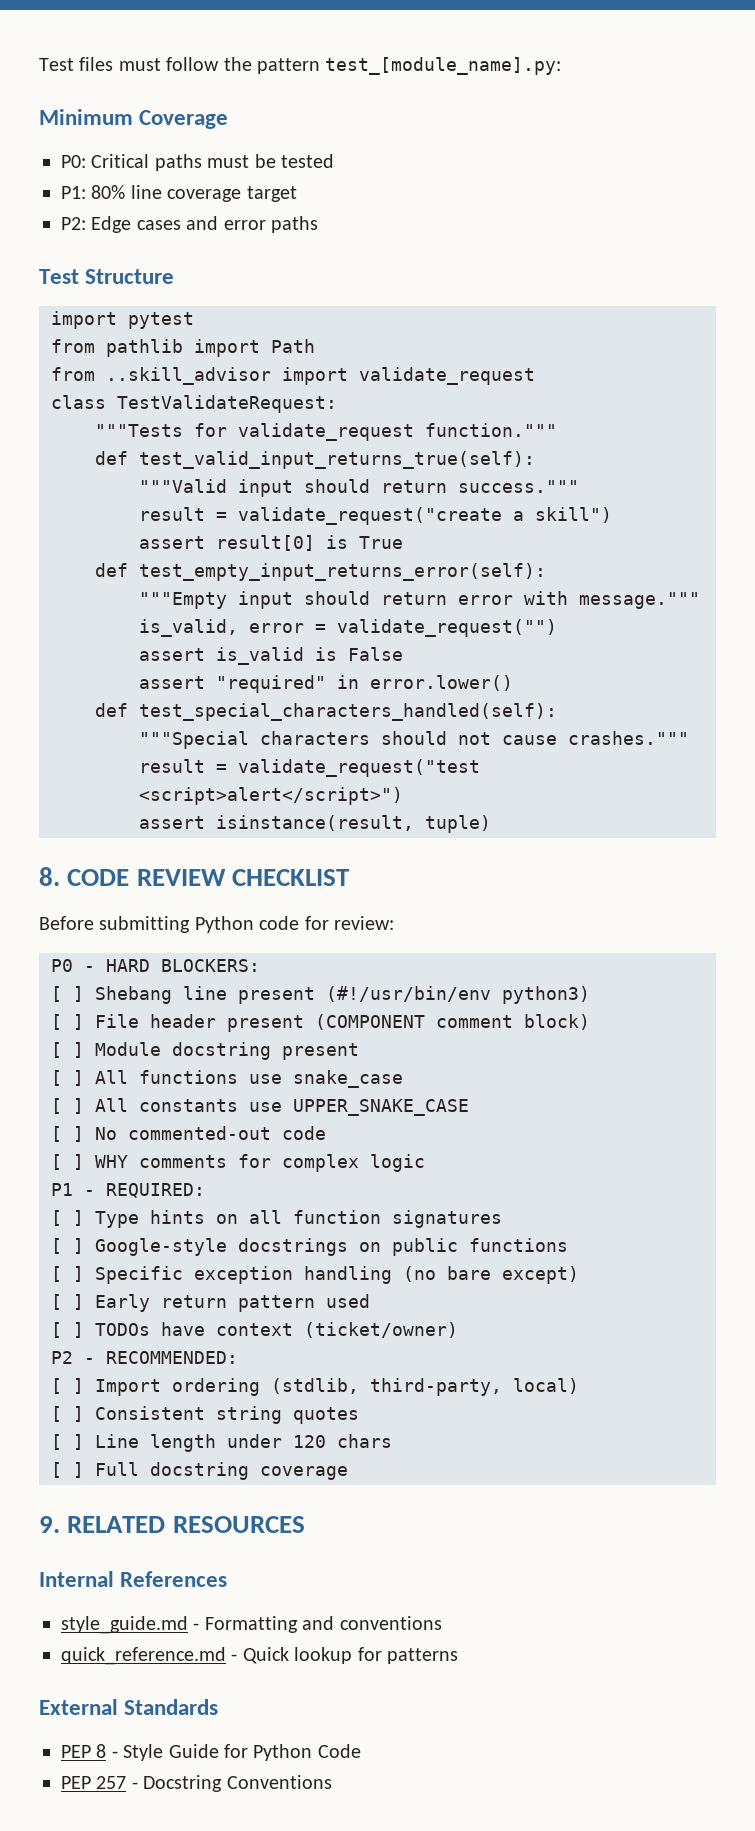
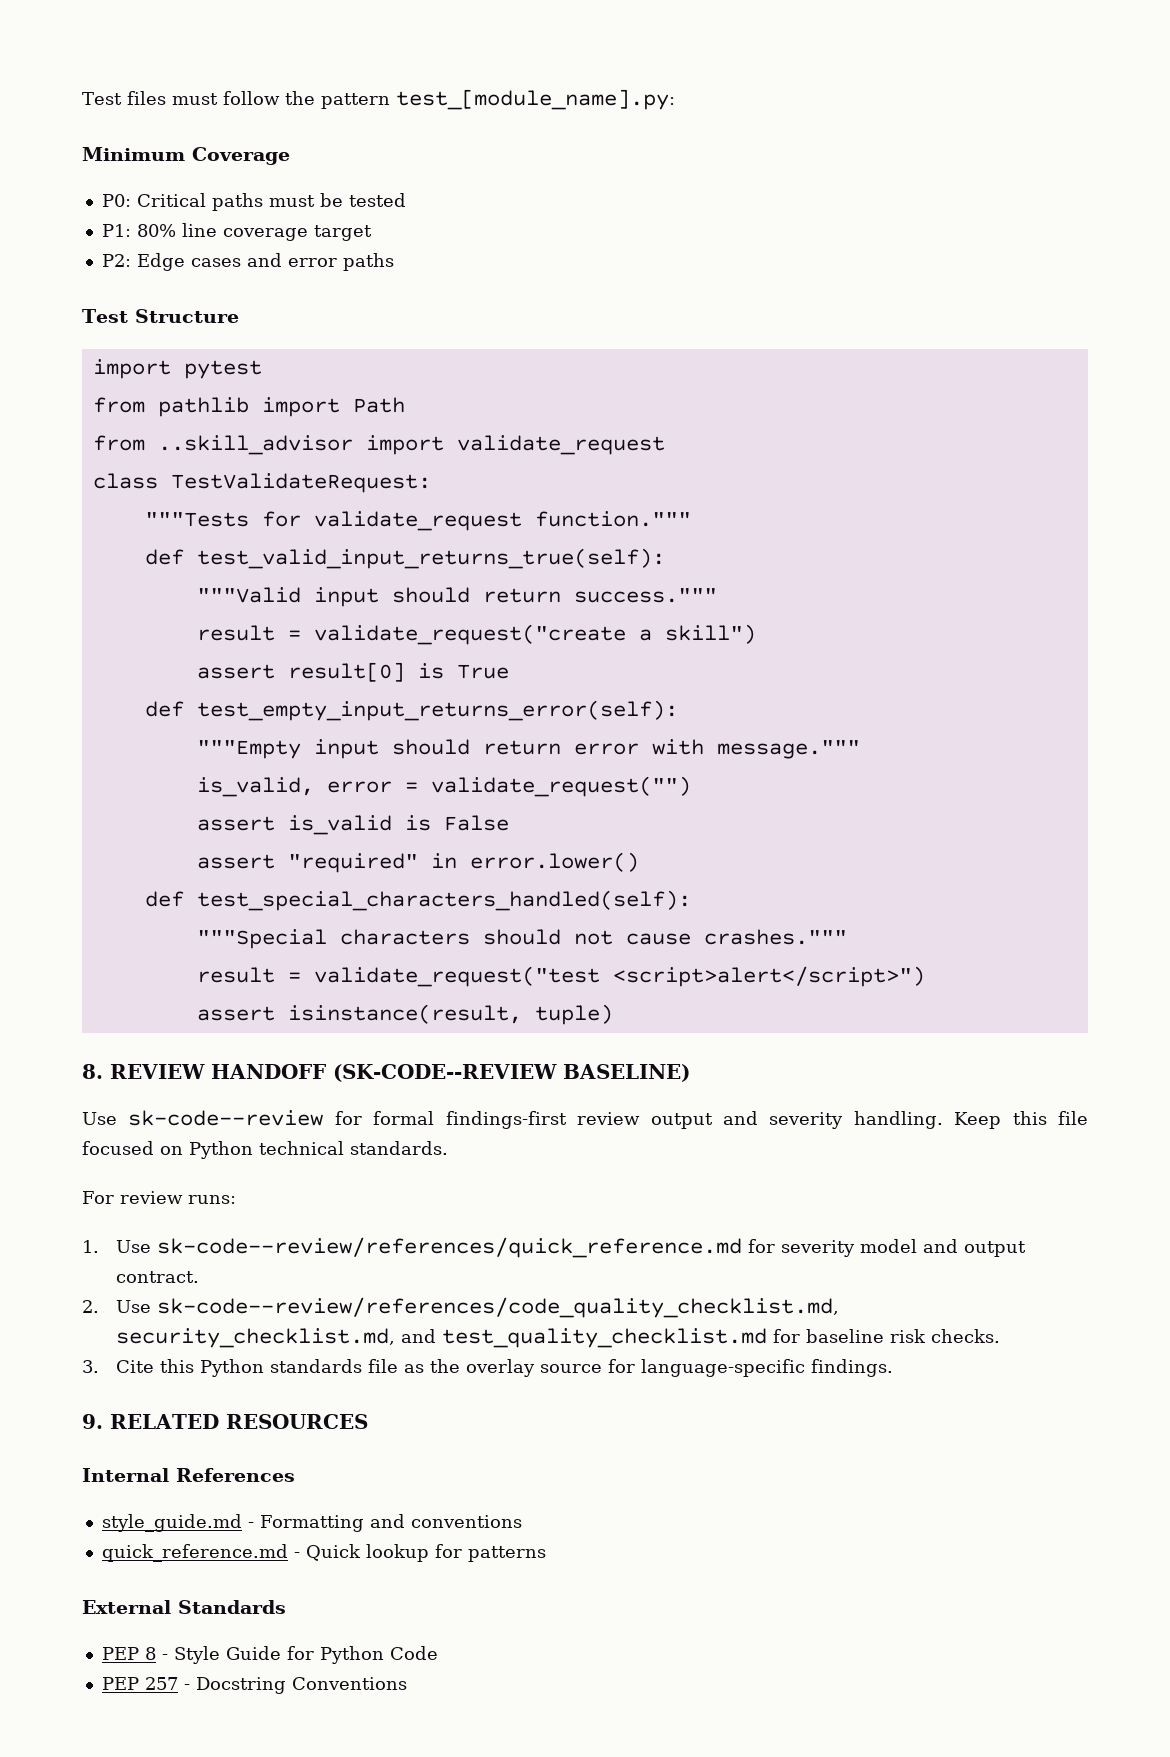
[67,869,350,886] [39,916,394,933] [51,959,260,972] [51,986,590,1004] [51,1014,590,1032] [51,1042,359,1060] [51,1070,403,1088] [51,1098,469,1116] [51,1126,326,1142] [51,1154,425,1172] [51,1183,205,1198] [51,1210,502,1228] [51,1238,568,1256] [51,1266,579,1284] [51,1294,370,1312] [51,1322,458,1338] [51,1351,238,1364] [51,1378,579,1396] [51,1406,359,1424] [51,1434,392,1452] [51,1462,348,1480] CODE REVIEW CHECKLIST // Before submitting Python code for review: // P0 - HARD BLOCKERS: // [ ] Shebang line present (#!/usr/bin/env python3) // [ ] File header present (COMPONENT comment block) // [ ] Module docstring present // [ ] All functions use snake_case // [ ] All constants use UPPER_SNAKE_CASE // [ ] No commented-out code // [ ] WHY comments for complex logic // P1 - REQUIRED: // [ ] Type hints on all function signatures // [ ] Google-style docstrings on public functions // [ ] Specific exception handling (no bare except) // [ ] Early return pattern used // [ ] TODOs have context (ticket/owner) // P2 - RECOMMENDED: // [ ] Import ordering (stdlib, third-party, local) // [ ] Consistent string quotes // [ ] Line length under 120 chars // [ ] Full docstring coverage -> [110,1064,690,1082] [82,1110,1088,1129] [82,1141,448,1159] [82,1191,236,1204] [82,1237,1026,1258] [115,1271,199,1283] [82,1297,839,1318] [115,1328,1000,1348] [82,1359,893,1377] REVIEW HANDOFF (SK-CODE--REVIEW BASELINE) // Use sk-code--review for formal findings-first review output and severity handling. Keep this file focused on Python technical standards. // For review runs: // 1. Use sk-code--review/references/quick_reference.md for severity model and output contract. // 2. Use sk-code--review/references/code_quality_checklist.md, security_checklist.md, and test_quality_checklist.md for baseline risk checks. // 3. Cite this Python standards file as the overlay source for language-specific findings.

